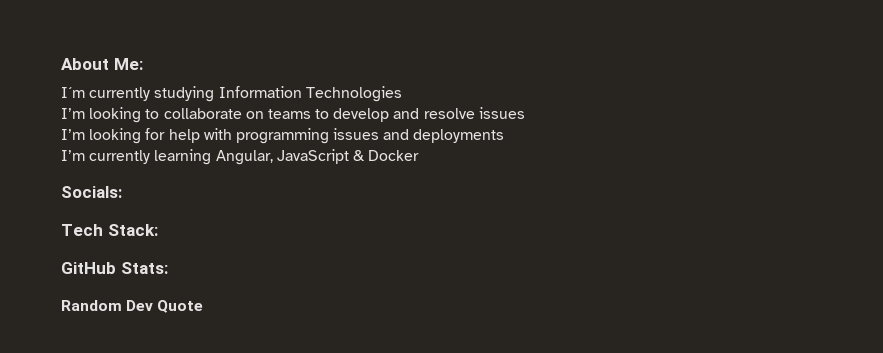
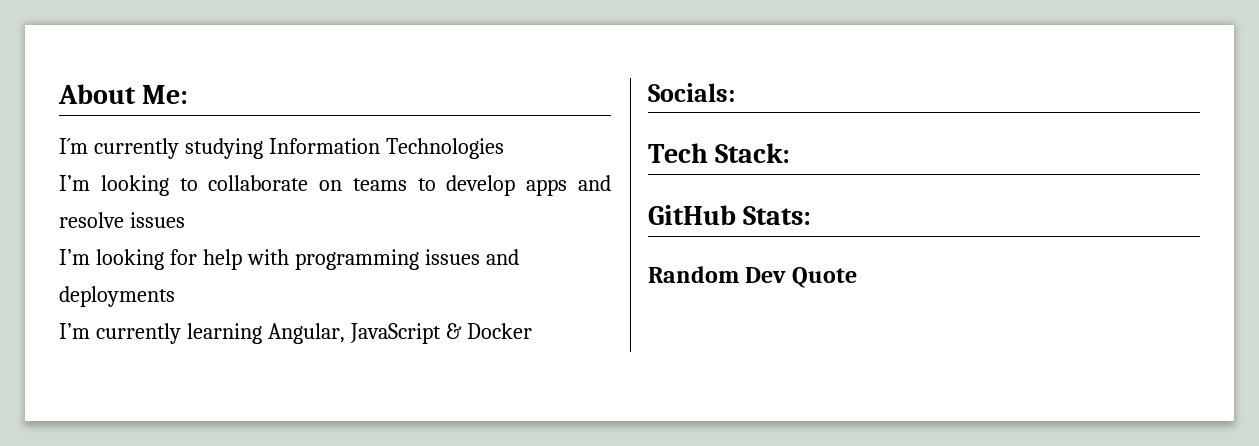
(390, 115) none -> [526,179,568,196] apps

